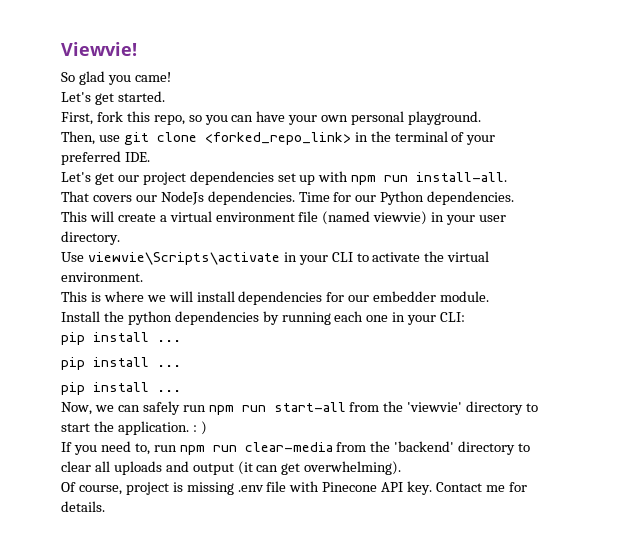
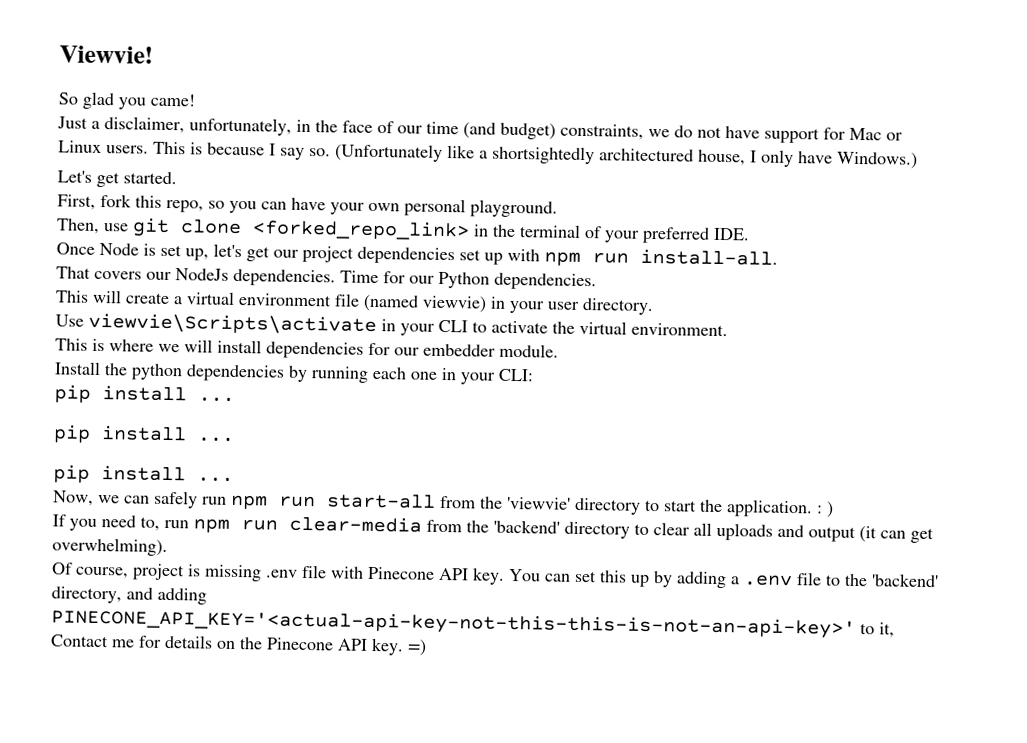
(171, 77) none -> [57,116,903,144] [58,140,918,169] // Just a disclaimer, unfortunately, in the face of our time (and budget) constraints, we do not have support for Mac or Linux users. This is because I say so. (Unfortunately like a shortsightedly architectured house, I only have Windows.)
[61,172,91,182] Let's -> [56,242,242,261] Once Node is set up, let's
[436,482,527,492] [61,501,105,512] Contact me for details. -> [508,568,939,589] [51,586,207,605] [51,608,895,639] [50,634,427,656] You can set this up by adding a .env file to the 'backend' directory, and adding PINECONE_API_KEY='<actual-api-key-not-this-this-is-not-an-api-key>' to it, Contact me for details on the Pinecone API key. =)

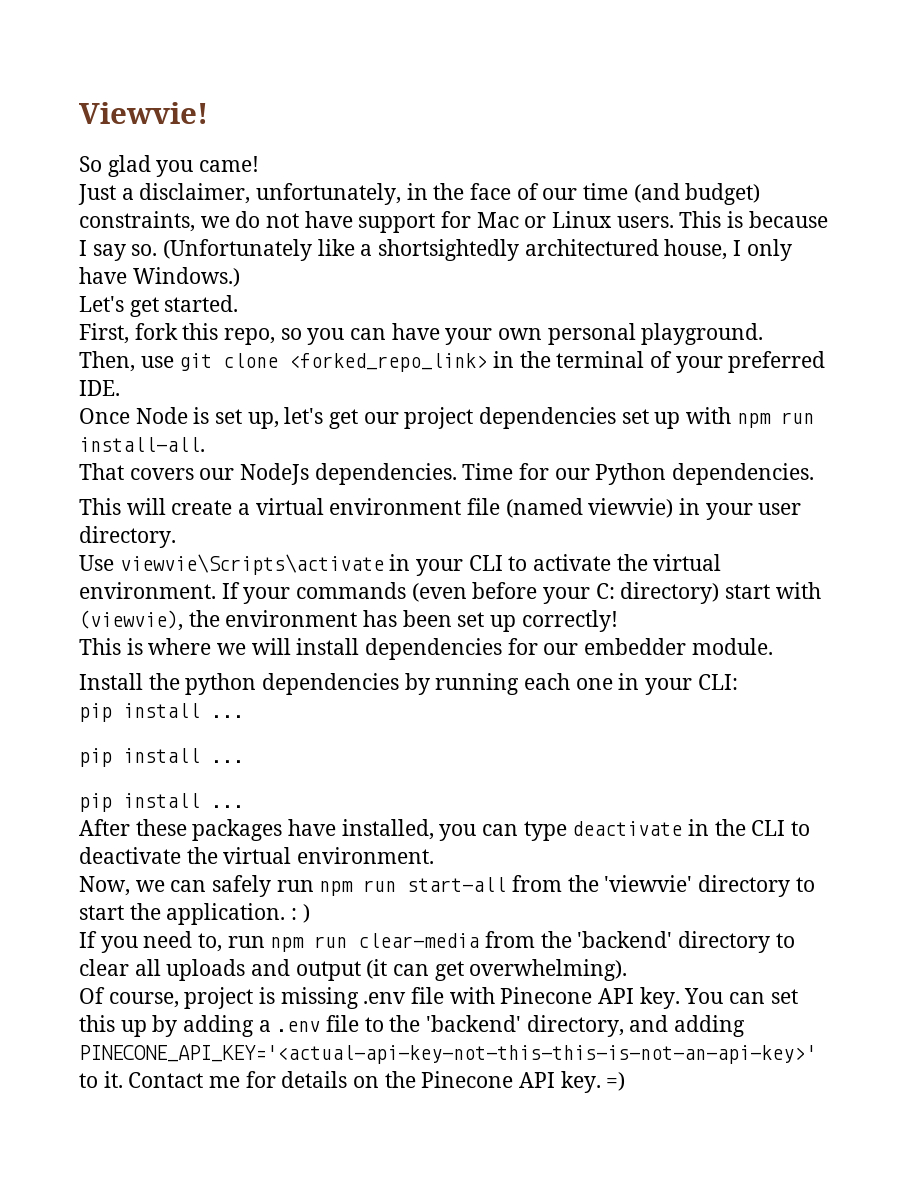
(728, 329) none -> [221,582,821,604] [79,610,618,632] If your commands (even before your C: directory) start with (viewvie), the environment has been set up correctly!
(234, 479) none -> [79,819,811,841] [79,847,435,864] // After these packages have installed, you can type deactivate in the CLI to deactivate the virtual environment.
[879,622,895,638] it, -> [103,1071,123,1088] it.

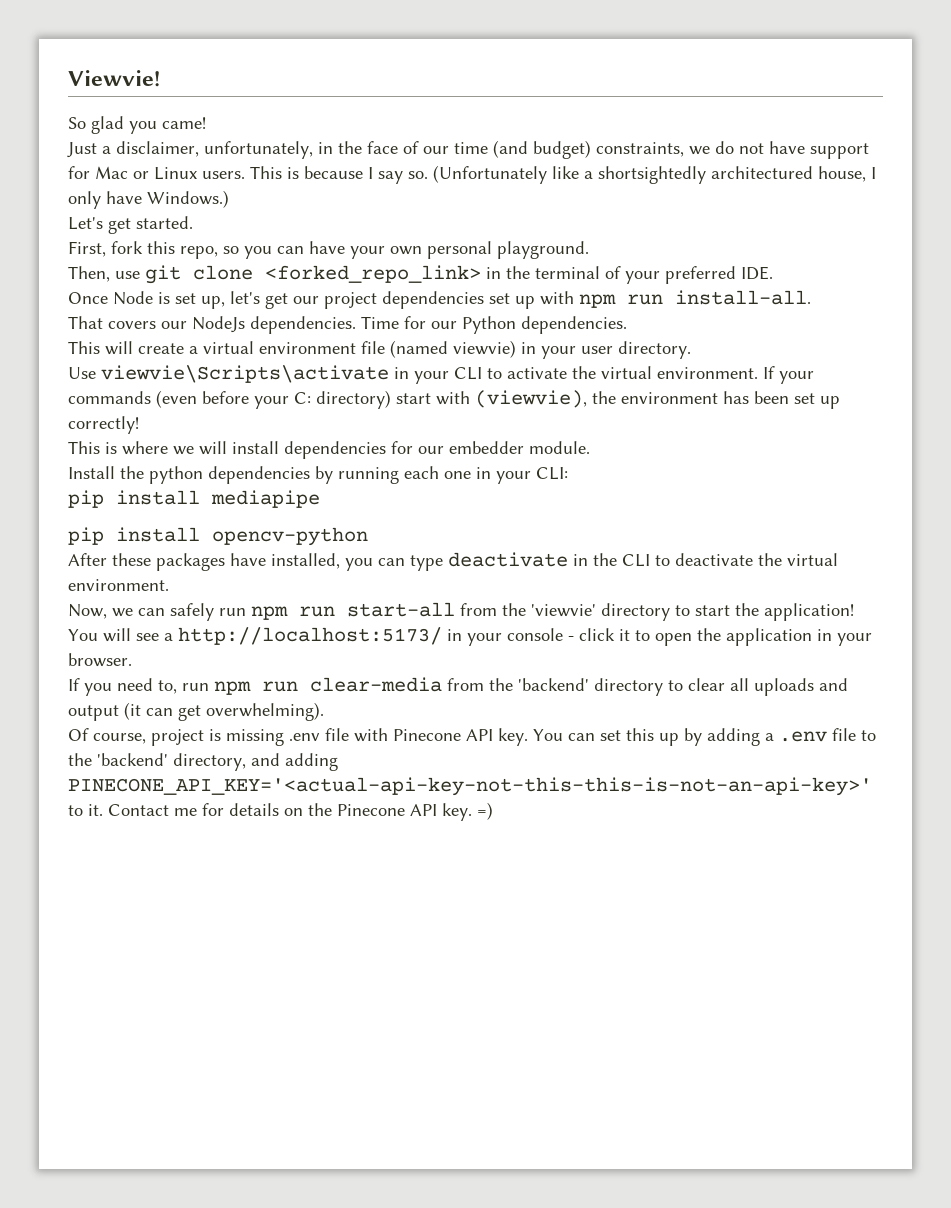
[211,715,244,718] [79,748,244,767] [79,793,244,812] ... // pip install ... // pip install ... -> [211,490,320,508] [68,527,368,546] mediapipe // pip install opencv-python
[166,903,310,925] application. : ) -> [764,603,854,621] [68,627,872,646] [68,653,132,667] application! You will see a http://localhost:5173/ in your console - click it to open the application in your browser.

